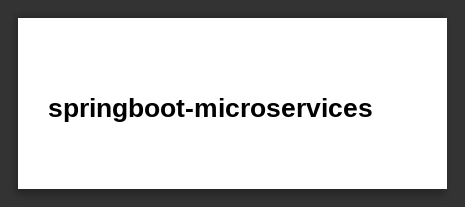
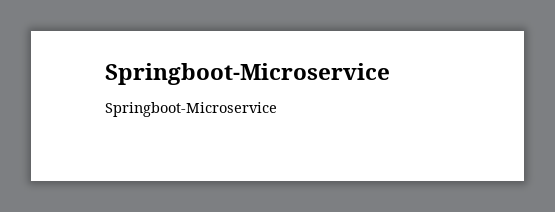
[48,98,373,122] springboot-microservices -> [105,63,390,85] [105,102,277,117] Springboot-Microservice // Springboot-Microservice

